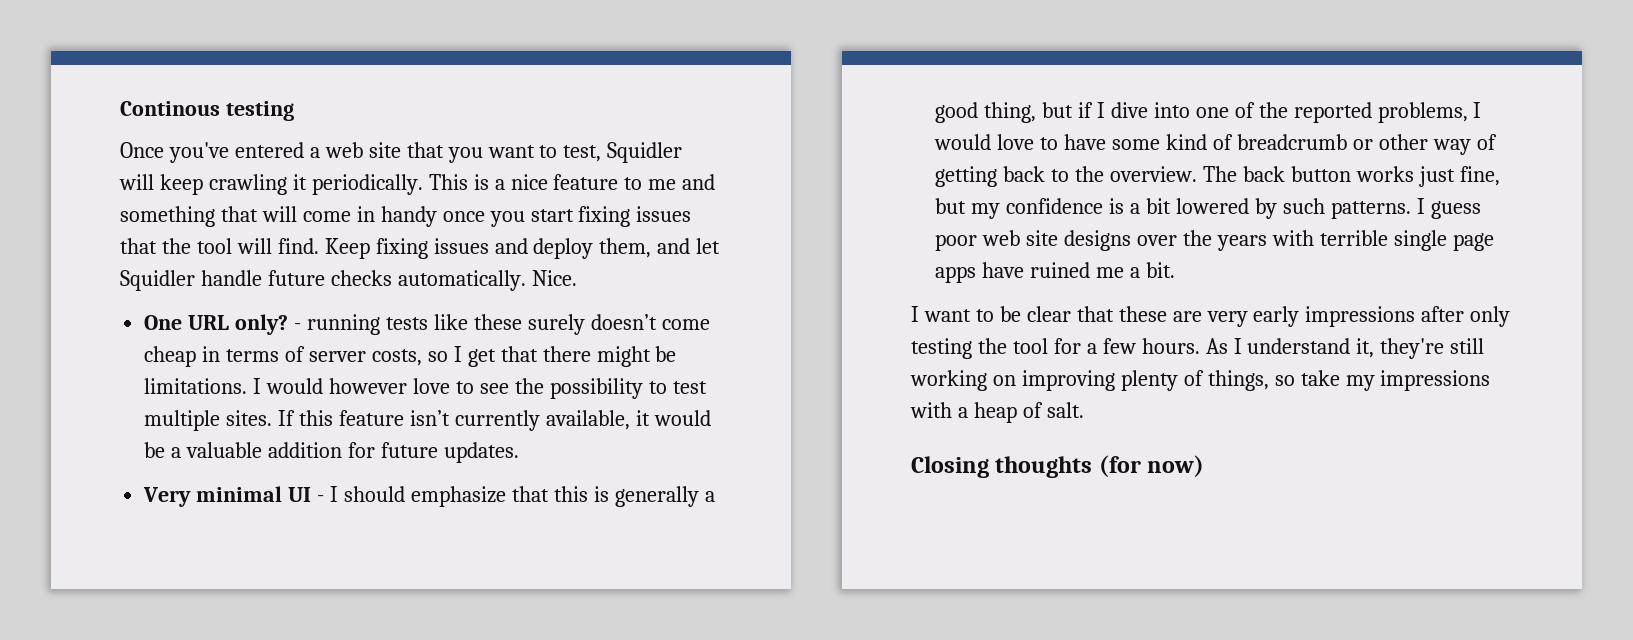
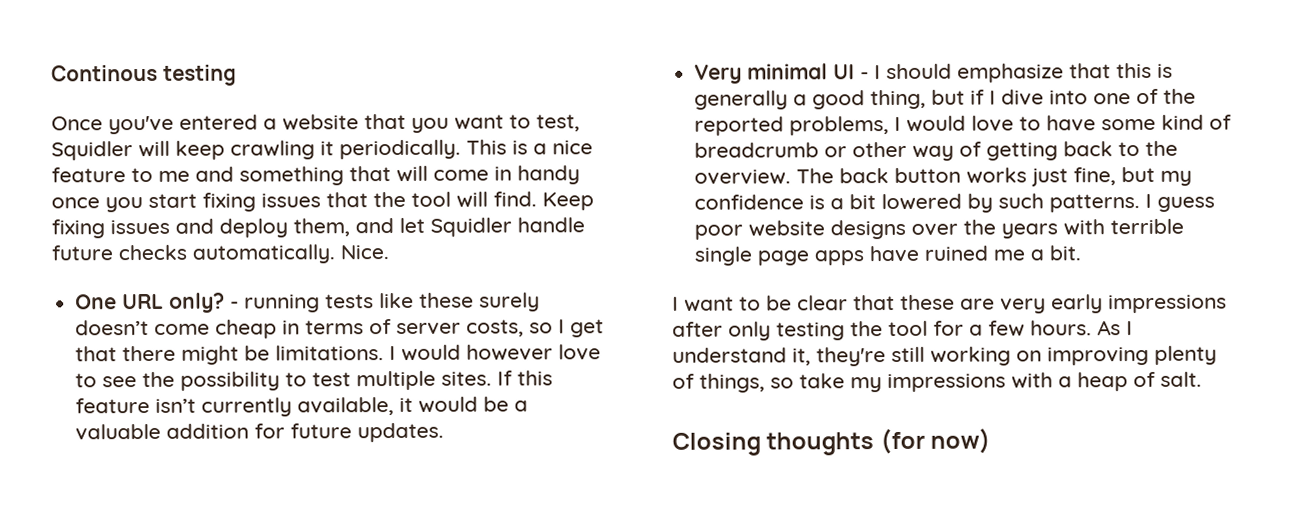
[324,142,401,158] web site -> [282,114,359,131] website
[982,230,1059,246] web site -> [748,220,826,237] website

